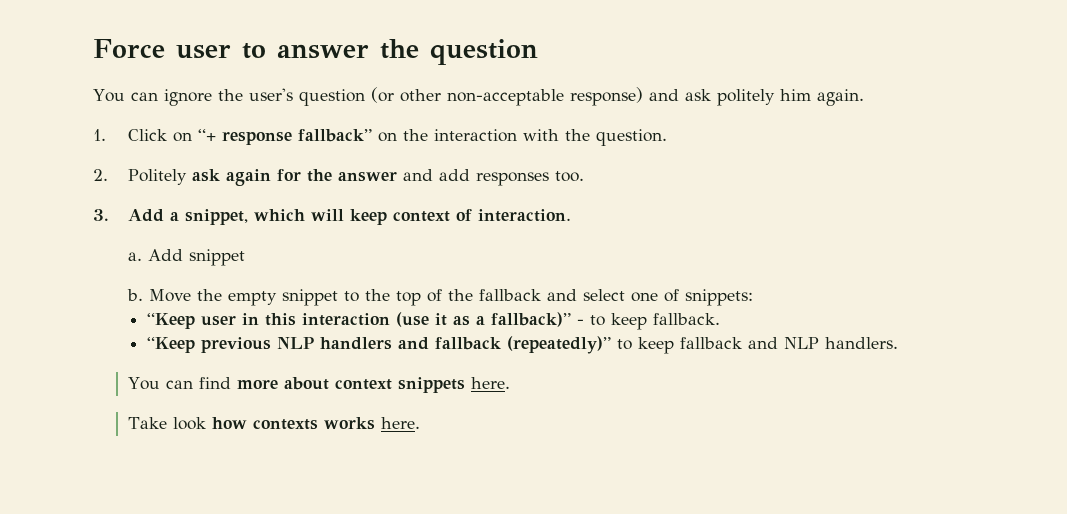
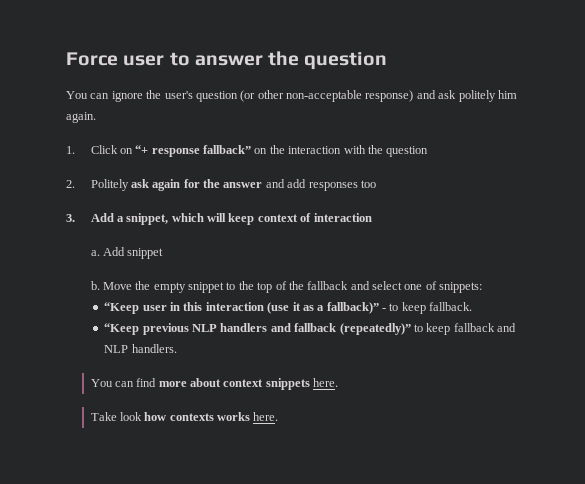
[595,129,667,146] question. -> [386,146,429,157] question
[554,171,584,182] too. -> [360,180,376,188] too
[477,209,571,222] interaction. -> [313,213,372,222] interaction

